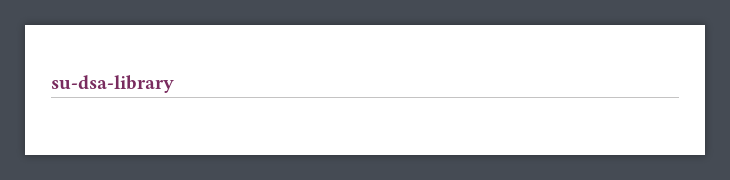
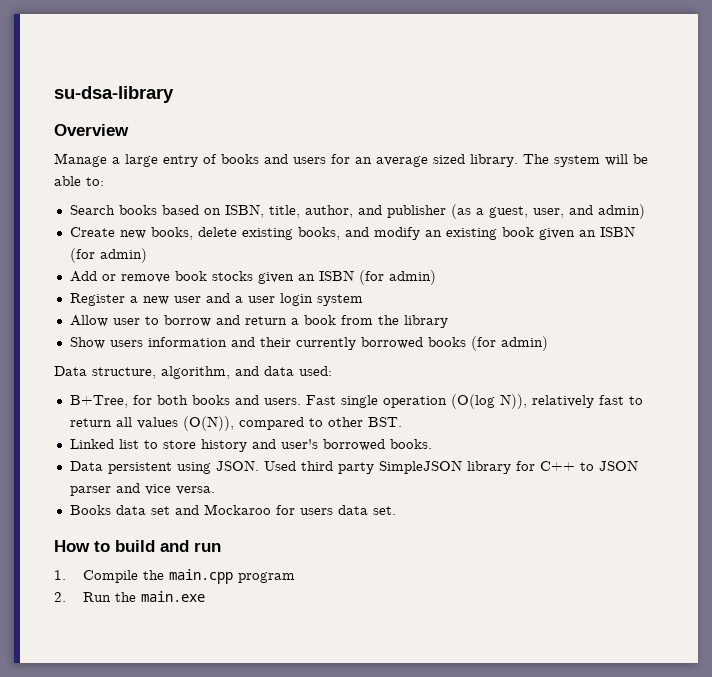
(174, 84) none -> [54,124,129,136] [54,153,648,167] [54,176,104,186] [69,204,645,219] [69,226,635,240] [69,248,147,263] [69,270,436,285] [69,293,363,306] [69,315,448,328] [69,336,548,351] [54,366,332,379] [69,394,643,409] [69,416,402,431] [69,439,432,452] [69,460,638,474] [69,483,215,496] [69,504,396,515] [54,540,221,552] [54,569,295,584] [54,591,205,602] // Overview // Manage a large entry of books and users for an average sized library. The system will be able to: // Search books based on ISBN, title, author, and publisher (as a guest, user, and admin) // Create new books, delete existing books, and modify an existing book given an ISBN (for admin) // Add or remove book stocks given an ISBN (for admin) // Register a new user and a user login system // Allow user to borrow and return a book from the library // Show users information and their currently borrowed books (for admin) // Data structure, algorithm, and data used: // B+Tree, for both books and users. Fast single operation (O(log N)), relatively fast to return all values (O(N)), compared to other BST. // Linked list to store history and user's borrowed books. // Data persistent using JSON. Used third party SimpleJSON library for C++ to JSON parser and vice versa. // Books data set and Mockaroo for users data set. // How to build and run // 1. Compile the main.cpp program // 2. Run the main.exe

